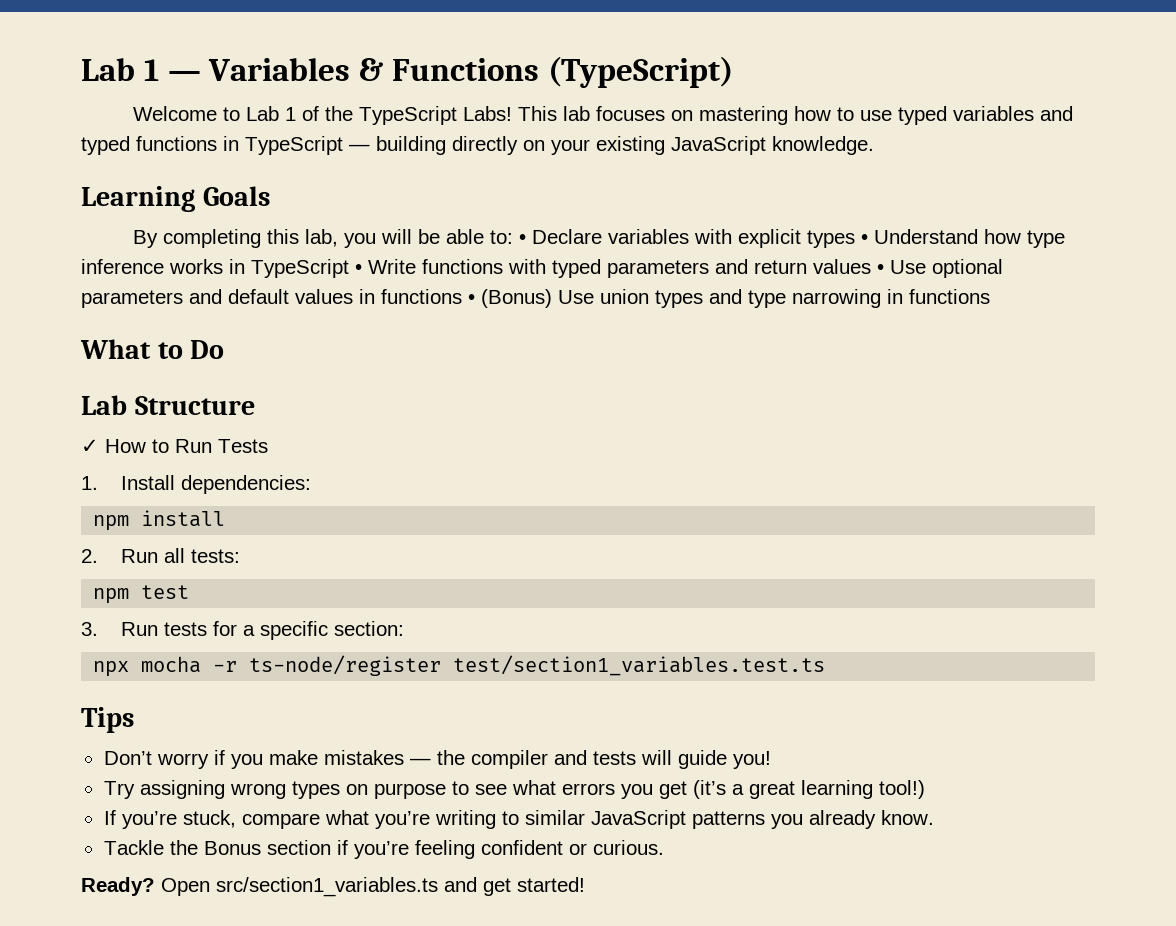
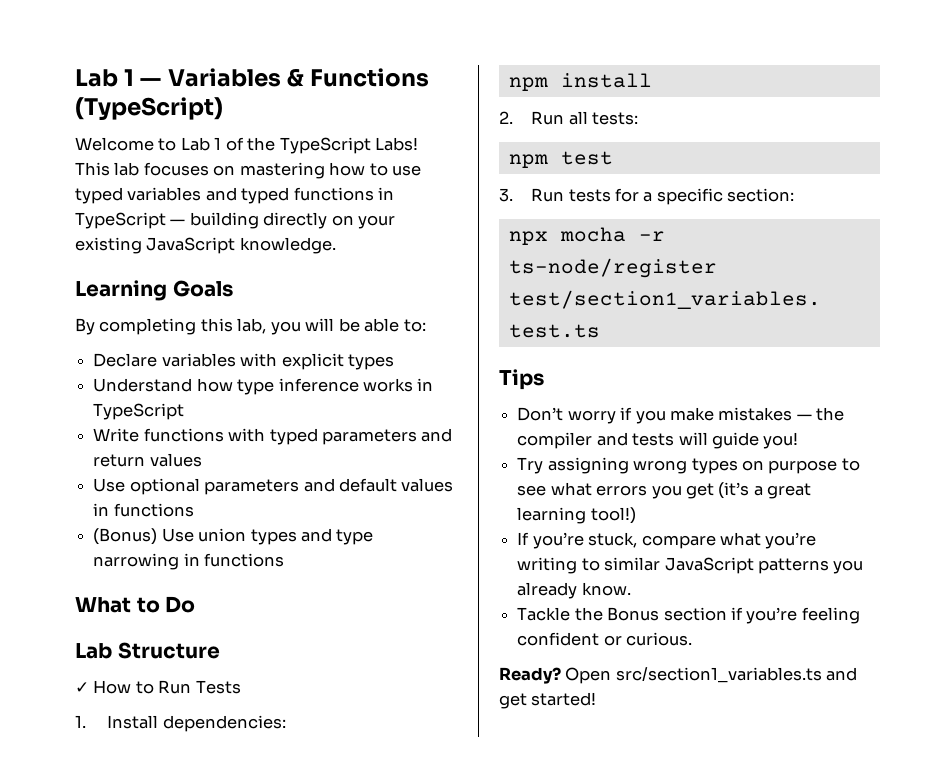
[518,234,526,244] • -> (426, 325) //
[860,234,868,244] • -> (394, 362) //
[355,264,362,274] • -> (185, 411) //
[877,264,884,274] • -> (202, 460) //
[468,294,475,304] • -> (194, 510) //

